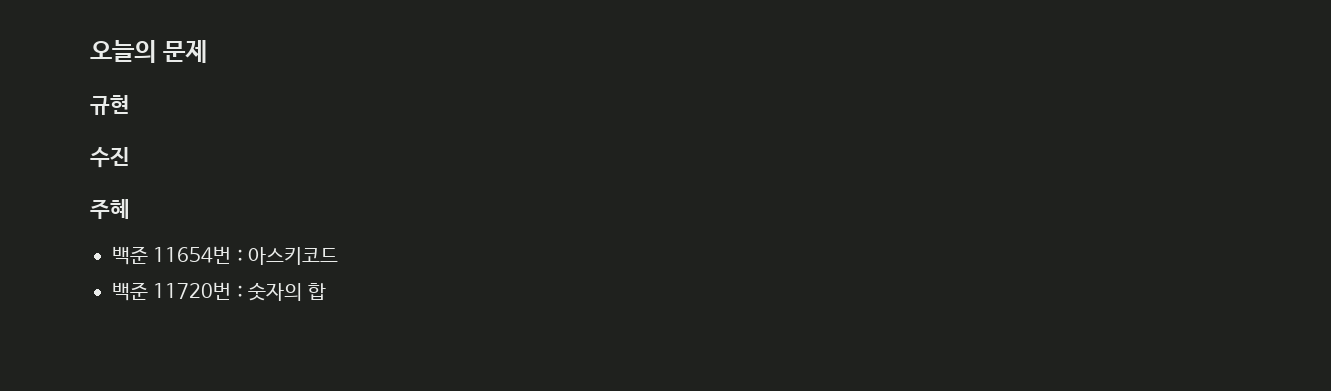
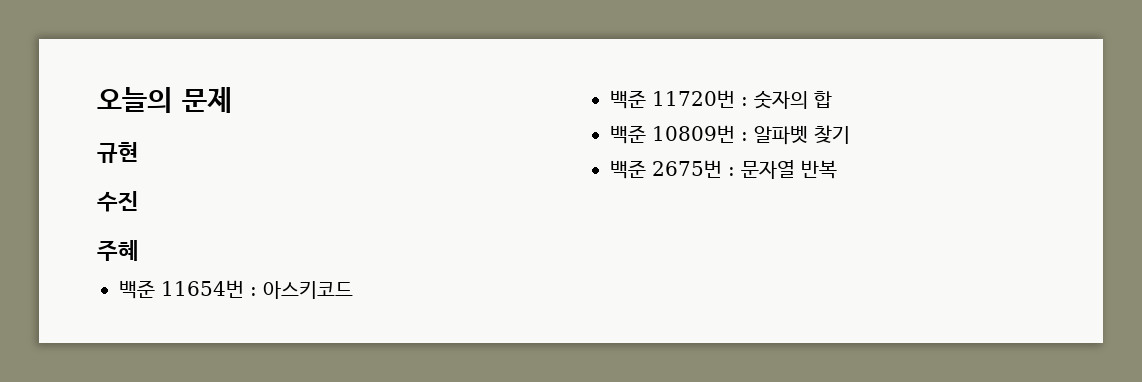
(326, 291) none -> [610,125,850,145] [610,160,837,179] // 백준 10809번 : 알파벳 찾기 // 백준 2675번 : 문자열 반복

